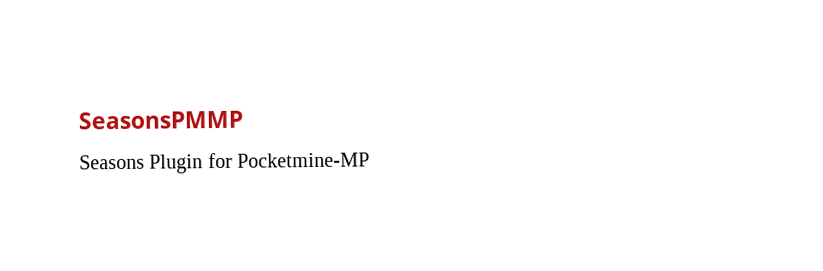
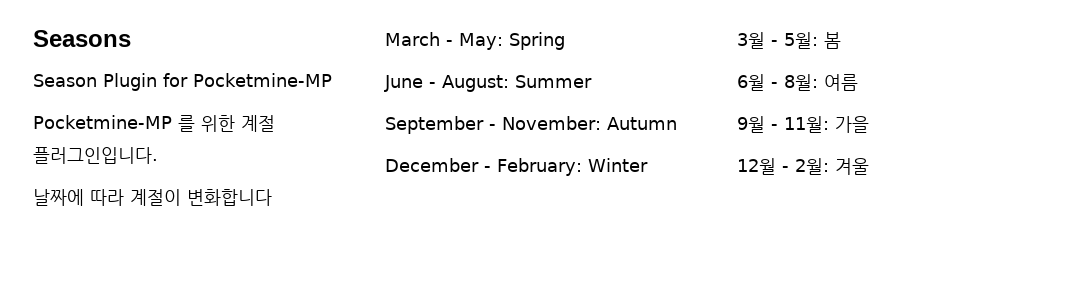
[78,110,243,130] [79,154,145,170] SeasonsPMMP // Seasons -> [33,30,131,47] [33,74,97,87] Seasons // Season
(371, 160) none -> [33,115,275,132] [33,147,158,164] [33,189,272,206] [385,32,565,50] [384,75,592,92] [385,116,677,134] [385,158,648,176] [737,32,841,49] [737,74,858,91] [737,116,869,133] [737,158,869,175] // Pocketmine-MP 를 위한 계절 플러그인입니다. // 날짜에 따라 계절이 변화합니다 // March - May: Spring // June - August: Summer // September - November: Autumn // December - February: Winter // 3월 - 5월: 봄 // 6월 - 8월: 여름 // 9월 - 11월: 가을 // 12월 - 2월: 겨울

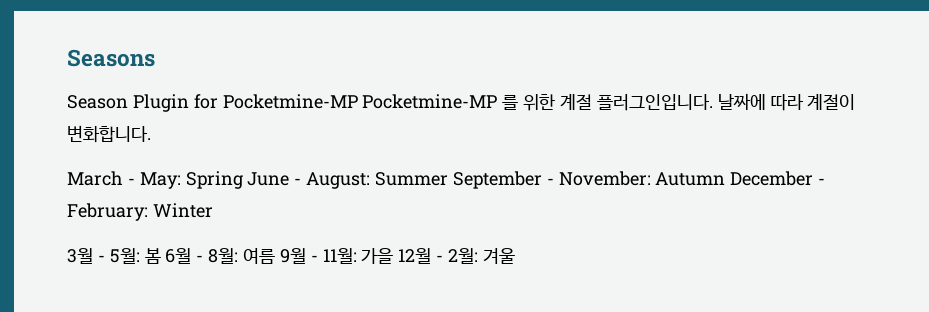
(332, 80) // -> (358, 101) none
(158, 155) // -> (713, 102) none
[187,189,272,206] 변화합니다 -> [67,125,151,143] 변화합니다.
(565, 41) // -> (243, 180) none
(592, 81) // -> (449, 179) none
(677, 123) // -> (726, 179) none
(841, 40) // -> (161, 256) none
(858, 82) // -> (276, 256) none
(869, 124) // -> (394, 256) none

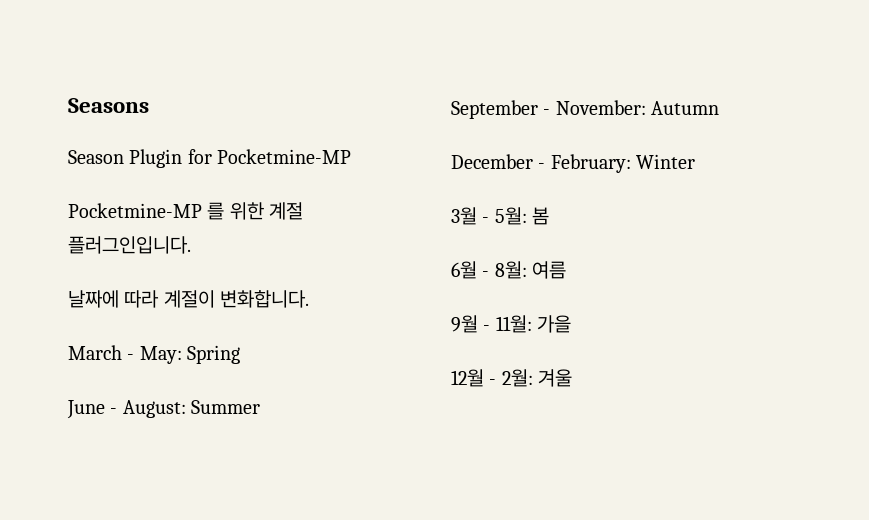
(358, 101) none -> (352, 156) //
(713, 102) none -> (191, 245) //
(243, 180) none -> (241, 354) //
(449, 179) none -> (261, 407) //
(726, 179) none -> (720, 108) //
(161, 256) none -> (550, 216) //
(276, 256) none -> (567, 270) //
(394, 256) none -> (572, 324) //

